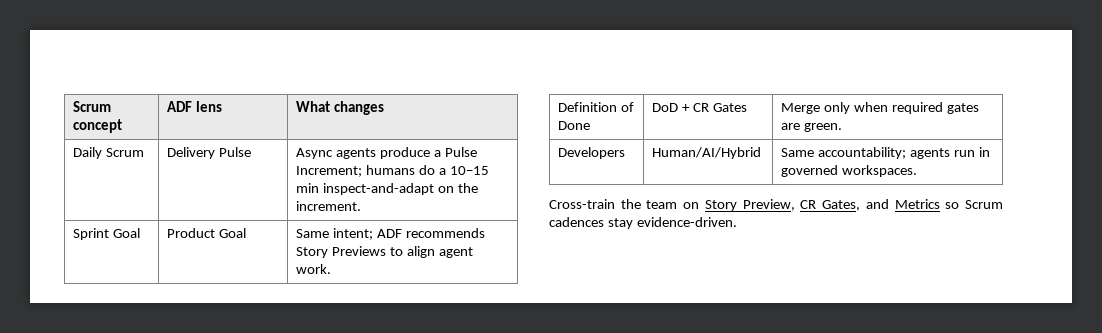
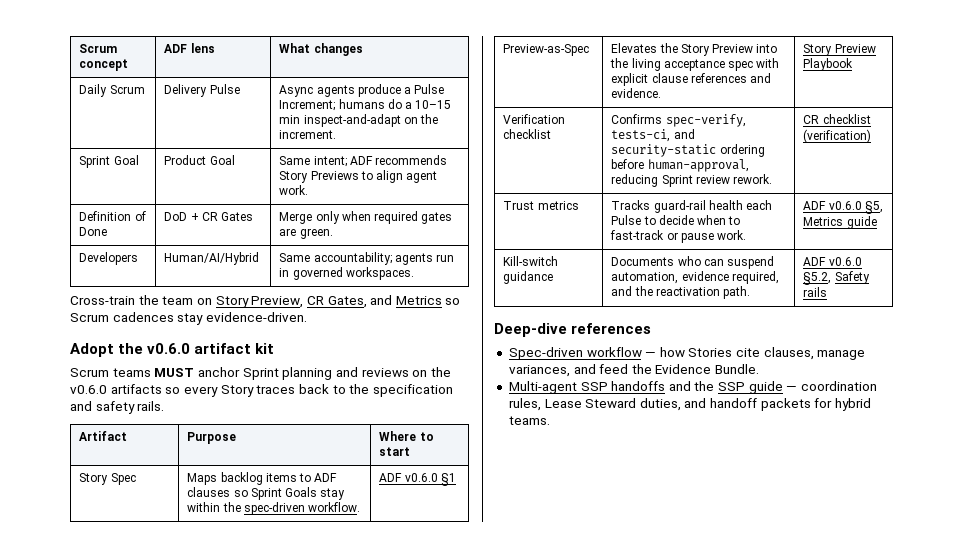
(737, 222) none -> [70,343,275,357] [70,367,451,380] [70,384,453,397] [70,401,165,414] [79,431,128,441] [187,432,237,444] [379,431,434,441] [379,447,411,456] [79,473,136,485] [187,472,338,485] [187,487,346,500] [187,502,361,515] [379,473,456,486] [503,44,590,56] [611,43,778,56] [610,58,780,71] [611,73,772,86] [611,88,662,98] [803,44,876,56] [803,58,854,71] [503,114,566,124] [503,129,552,139] [611,114,746,127] [611,129,695,142] [611,144,765,157] [611,159,749,172] [611,174,773,187] [803,114,871,124] [803,129,872,143] [503,201,579,210] [611,200,773,213] [611,215,741,225] [610,230,747,243] [803,201,883,214] [803,216,877,229] [503,256,559,266] [503,271,554,284] [611,256,775,269] [611,271,779,284] [611,286,751,299] [803,257,862,266] [803,271,870,285] [803,287,828,297] [494,323,652,337] [508,347,866,360] [508,364,760,377] [508,381,878,394] [508,398,872,411] [508,416,550,425] // Adopt the v0.6.0 artifact kit // Scrum teams MUST anchor Sprint planning and reviews on the v0.6.0 artifacts so every Story traces back to the specification and safety rails. // Artifact | Purpose | Where to start // Story Spec | Maps backlog items to ADF clauses so Sprint Goals stay within the spec-driven workflow. | ADF v0.6.0 §1 // Preview-as-Spec | Elevates the Story Preview into the living acceptance spec with explicit clause references and evidence. | Story Preview Playbook // Verification checklist | Confirms spec-verify, tests-ci, and security-static ordering before human-approval, reducing Sprint review rework. | CR checklist (verification) // Trust metrics | Tracks guard-rail health each Pulse to decide when to fast-track or pause work. | ADF v0.6.0 §5, Metrics guide // Kill-switch guidance | Documents who can suspend automation, evidence required, and the reactivation path. | ADF v0.6.0 §5.2, Safety rails // Deep-dive references // Spec-driven workflow — how Stories cite clauses, manage variances, and feed the Evidence Bundle. // Multi-agent SSP handoffs and the SSP guide — coordination rules, Lease Steward duties, and handoff packets for hybrid teams.

